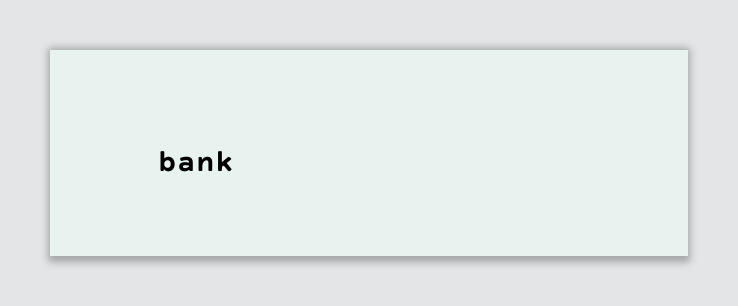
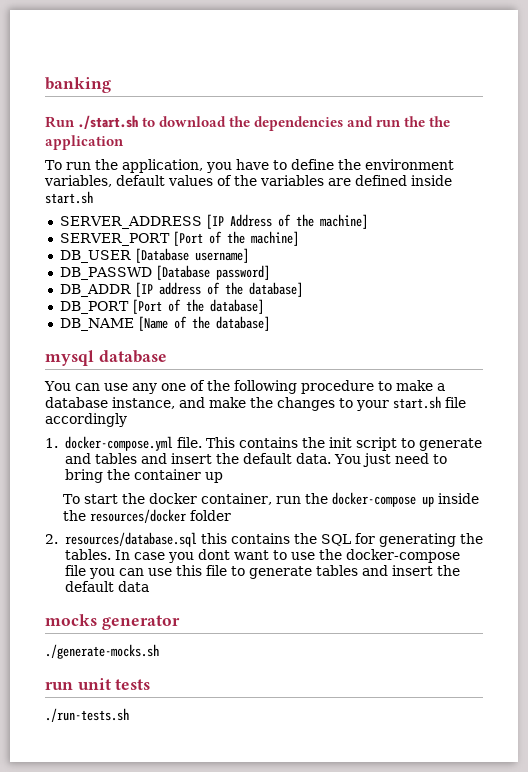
[158,151,234,172] bank -> [45,77,111,93] [45,115,451,131] [45,135,124,150] [45,159,454,173] [44,175,452,187] [45,191,93,204] [59,214,368,229] [59,231,299,246] [59,248,249,263] [59,265,270,280] [59,282,303,297] [59,299,264,314] [59,316,270,331] [45,350,167,366] [44,380,445,394] [45,396,466,411] [45,413,127,427] [45,436,482,451] [64,453,447,467] [64,469,223,483] [63,492,480,507] [63,509,232,523] [45,532,483,547] [64,549,460,563] [64,565,460,579] [64,581,149,592] [45,614,180,630] [45,644,159,659] [45,678,151,690] [45,708,129,722] banking // Run ./start.sh to download the dependencies and run the the application // To run the application, you have to define the environment variables, default values of the variables are defined inside start.sh // SERVER_ADDRESS [IP Address of the machine] // SERVER_PORT [Port of the machine] // DB_USER [Database username] // DB_PASSWD [Database password] // DB_ADDR [IP address of the database] // DB_PORT [Port of the database] // DB_NAME [Name of the database] // mysql database // You can use any one of the following procedure to make a database instance, and make the changes to your start.sh file accordingly // 1. docker-compose.yml file. This contains the init script to generate and tables and insert the default data. You just need to bring the container up // To start the docker container, run the docker-compose up inside the resources/docker folder // 2. resources/database.sql this contains the SQL for generating the tables. In case you dont want to use the docker-compose file you can use this file to generate tables and insert the default data // mocks generator // ./generate-mocks.sh // run unit tests // ./run-tests.sh

